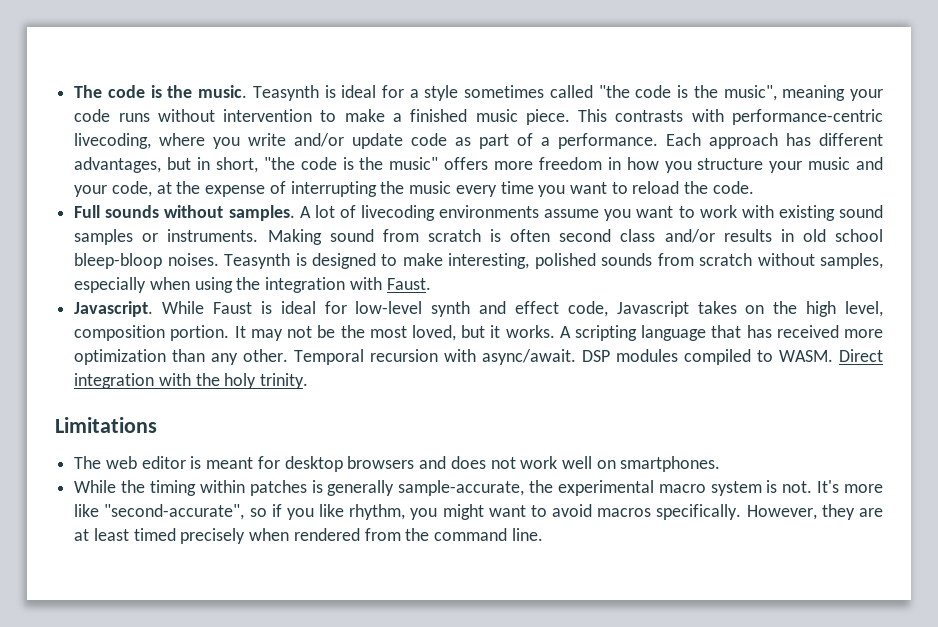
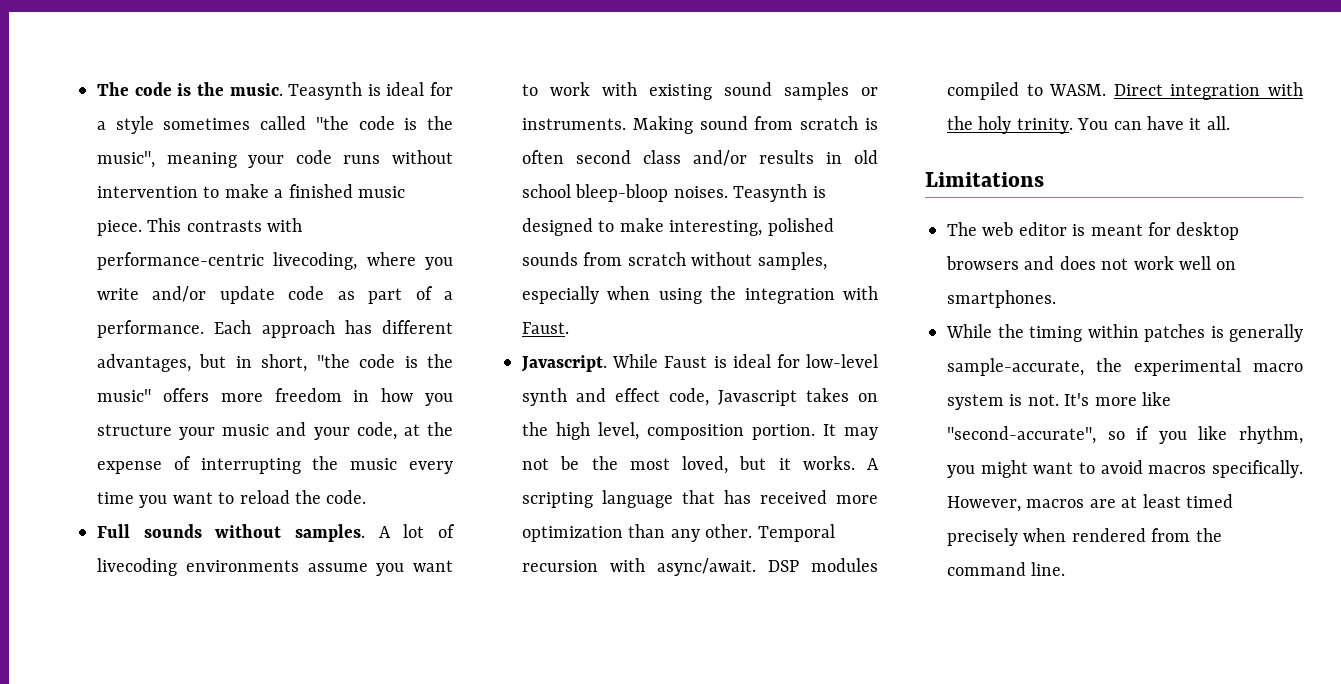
(309, 381) none -> [1077,116,1230,130] You can have it all.
[821,504,855,520] they -> [1026,499,1085,508] macros

